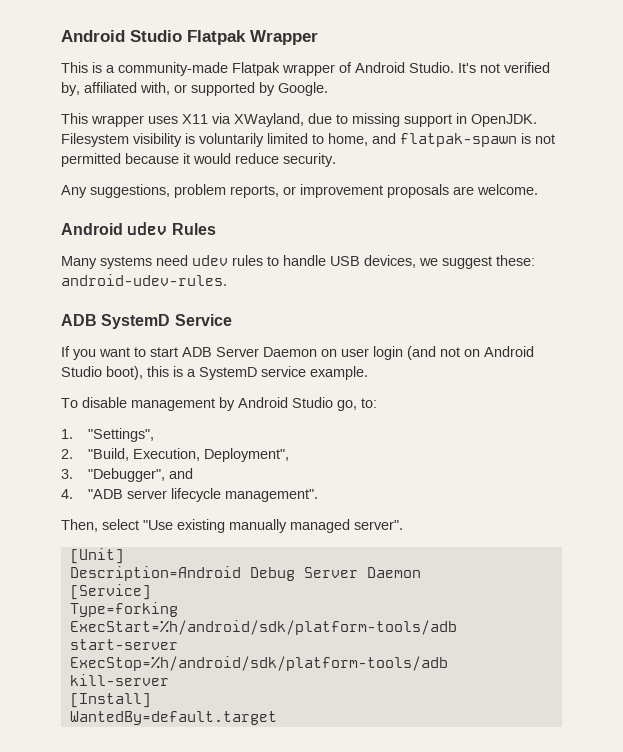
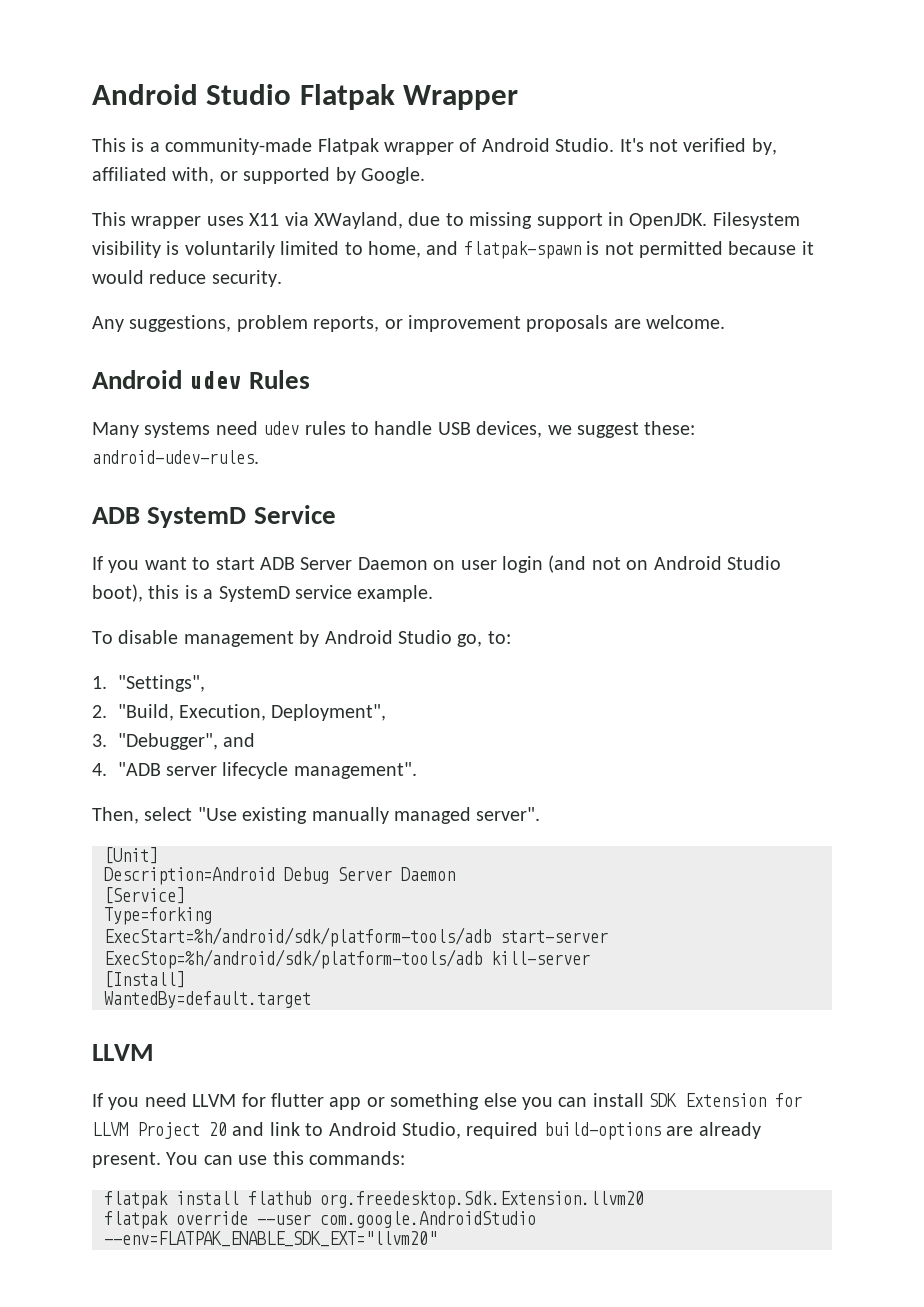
(277, 718) none -> [92,1044,154,1061] [92,1093,803,1110] [92,1122,761,1140] [92,1151,405,1168] [104,1191,644,1209] [104,1211,536,1229] [104,1231,437,1247] // LLVM // If you need LLVM for flutter app or something else you can install SDK Extension for LLVM Project 20 and link to Android Studio, required build-options are already present. You can use this commands: // flatpak install flathub org.freedesktop.Sdk.Extension.llvm20 // flatpak override --user com.google.AndroidStudio --env=FLATPAK_ENABLE_SDK_EXT="llvm20"

